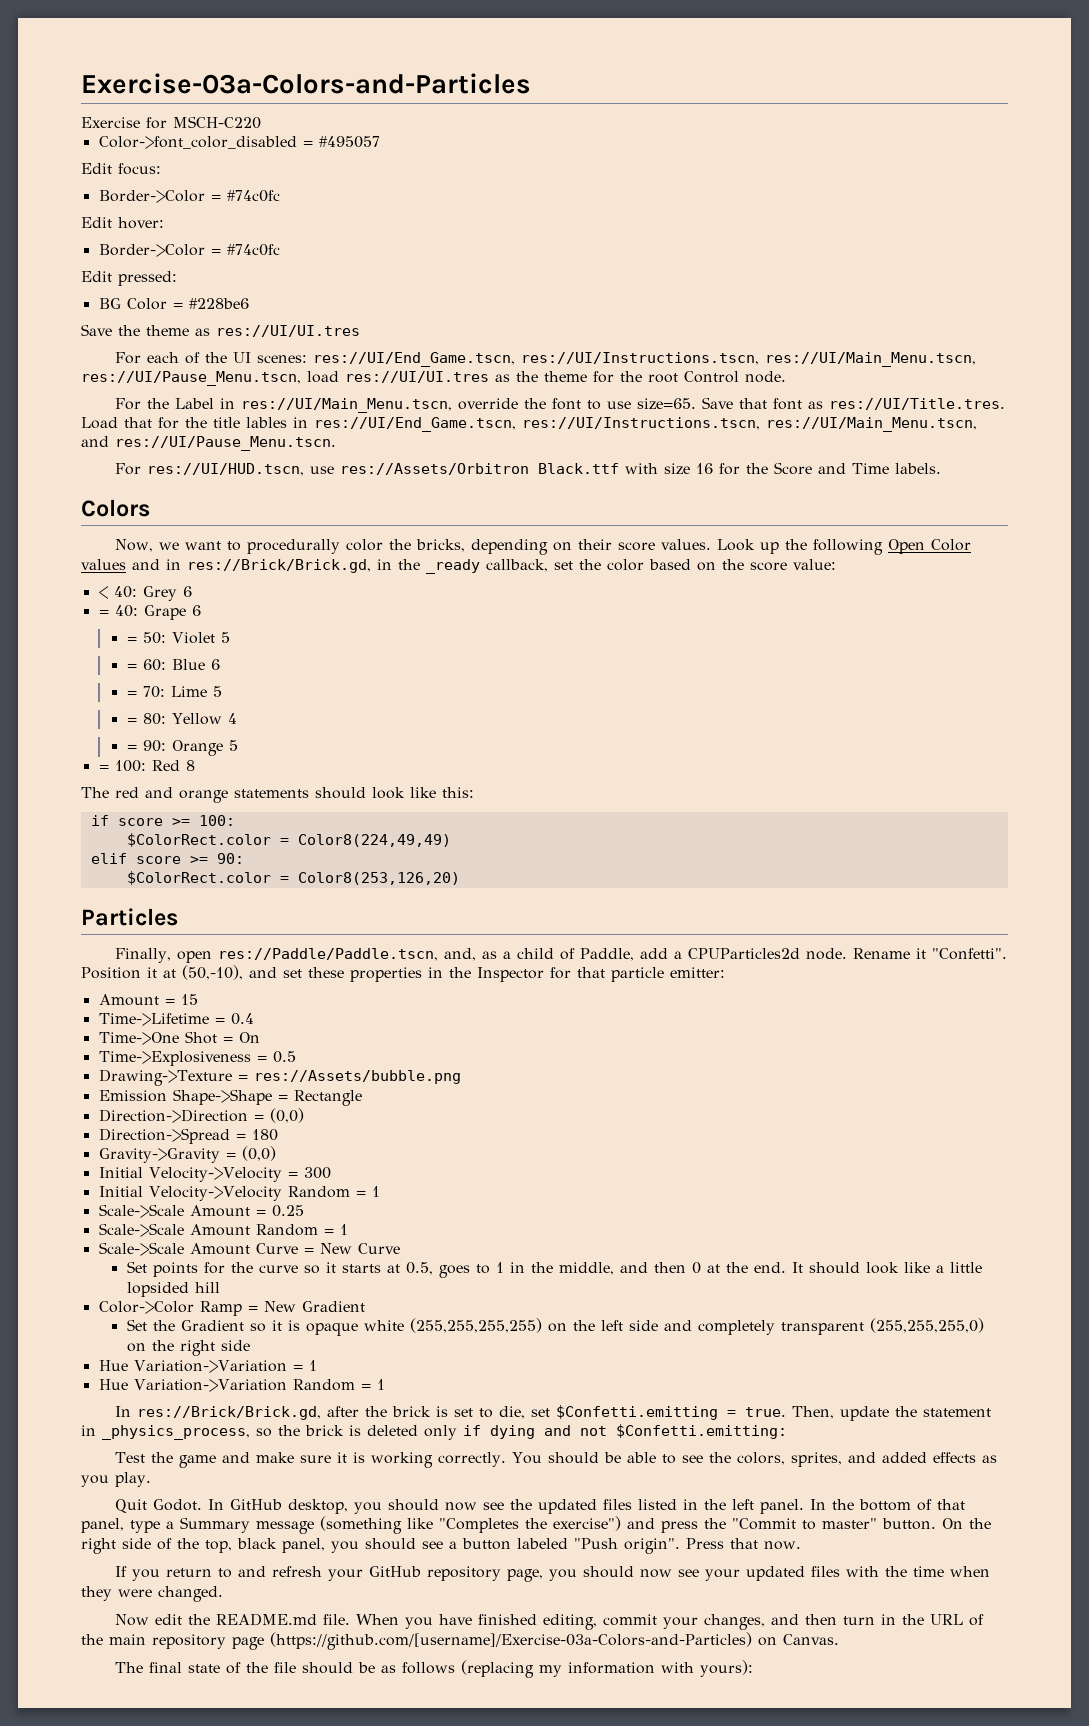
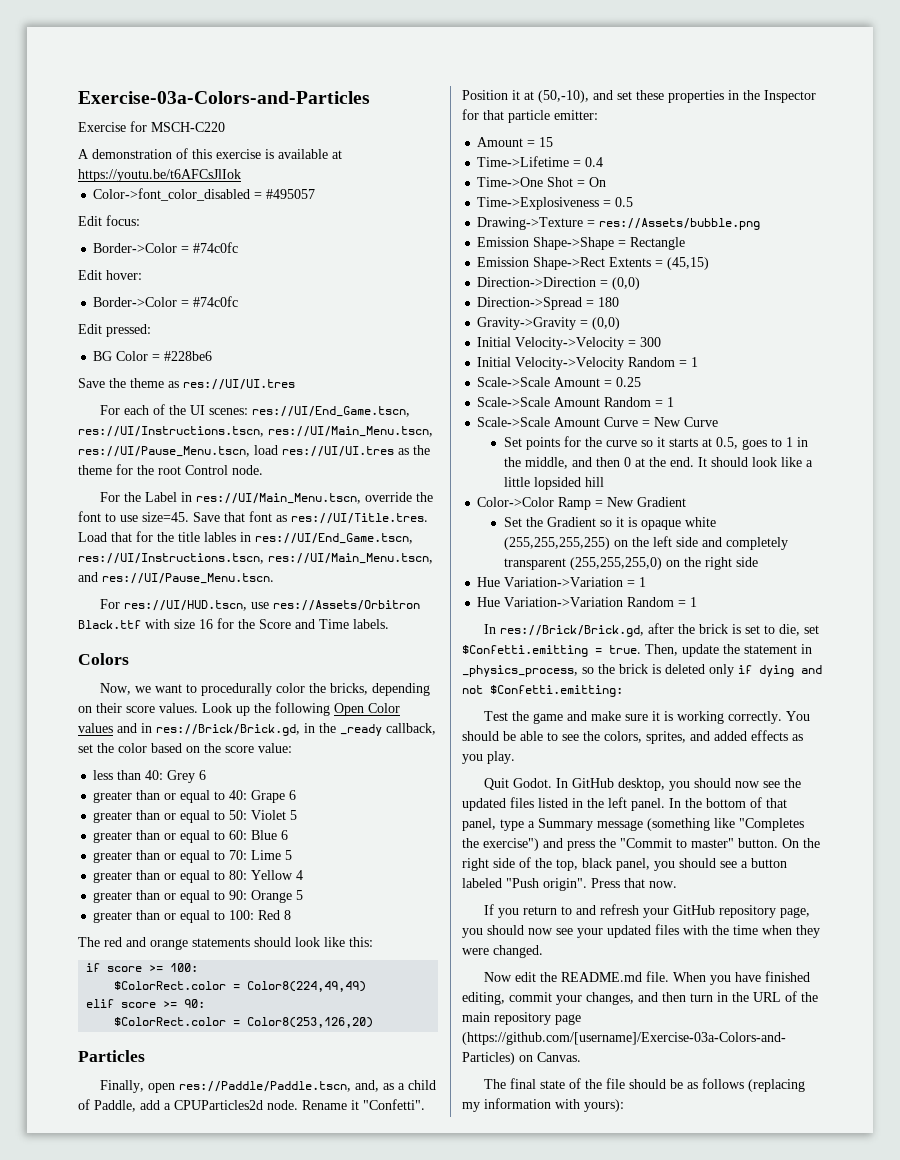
(261, 122) none -> [78,148,342,159] [78,169,241,182] // A demonstration of this exercise is available at https://youtu.be/t6AFCsJlIok
[636,398,696,410] size=65. -> [142,512,189,522] size=45.
[98,586,108,599] < -> [93,770,142,780] less than
[98,605,201,620] [126,632,230,644] [126,659,220,671] [126,686,222,698] [126,713,237,725] [126,740,238,756] [98,765,109,771] = 40: Grape 6 // = 50: Violet 5 // = 60: Blue 6 // = 70: Lime 5 // = 80: Yellow 4 // = 90: Orange 5 // = -> [93,790,297,803] [93,810,298,823] [93,830,289,843] [93,850,293,863] [93,870,304,883] [93,890,304,903] [93,910,226,923] greater than or equal to 40: Grape 6 // greater than or equal to 50: Violet 5 // greater than or equal to 60: Blue 6 // greater than or equal to 70: Lime 5 // greater than or equal to 80: Yellow 4 // greater than or equal to 90: Orange 5 // greater than or equal to
(362, 1098) none -> [477,257,710,270] // Emission Shape->Rect Extents = (45,15)

